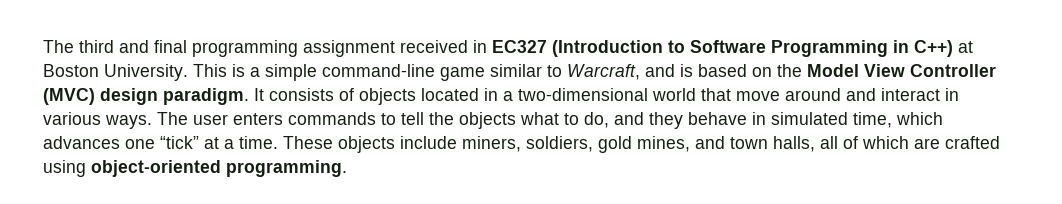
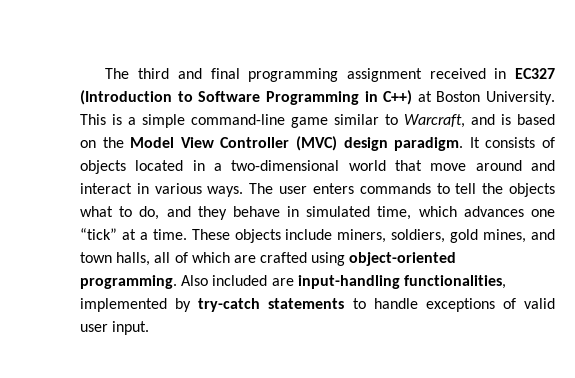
(347, 168) none -> [181,275,506,289] [80,298,555,312] [80,321,150,335] Also included are input-handling functionalities, implemented by try-catch statements to handle exceptions of valid user input.

